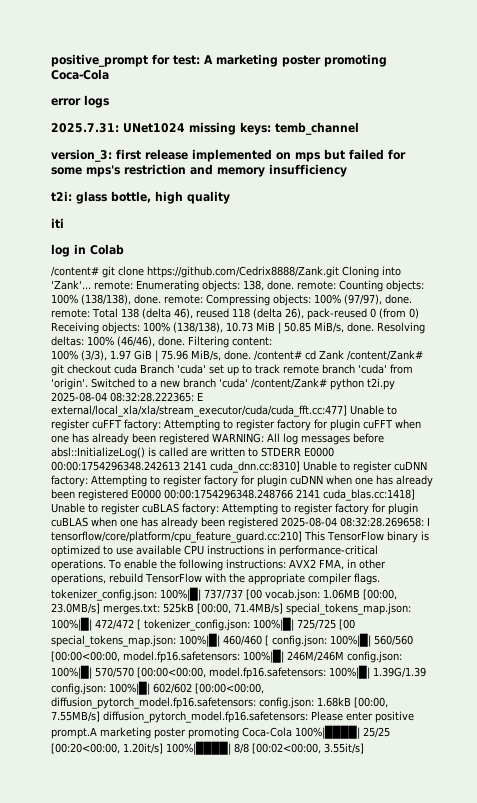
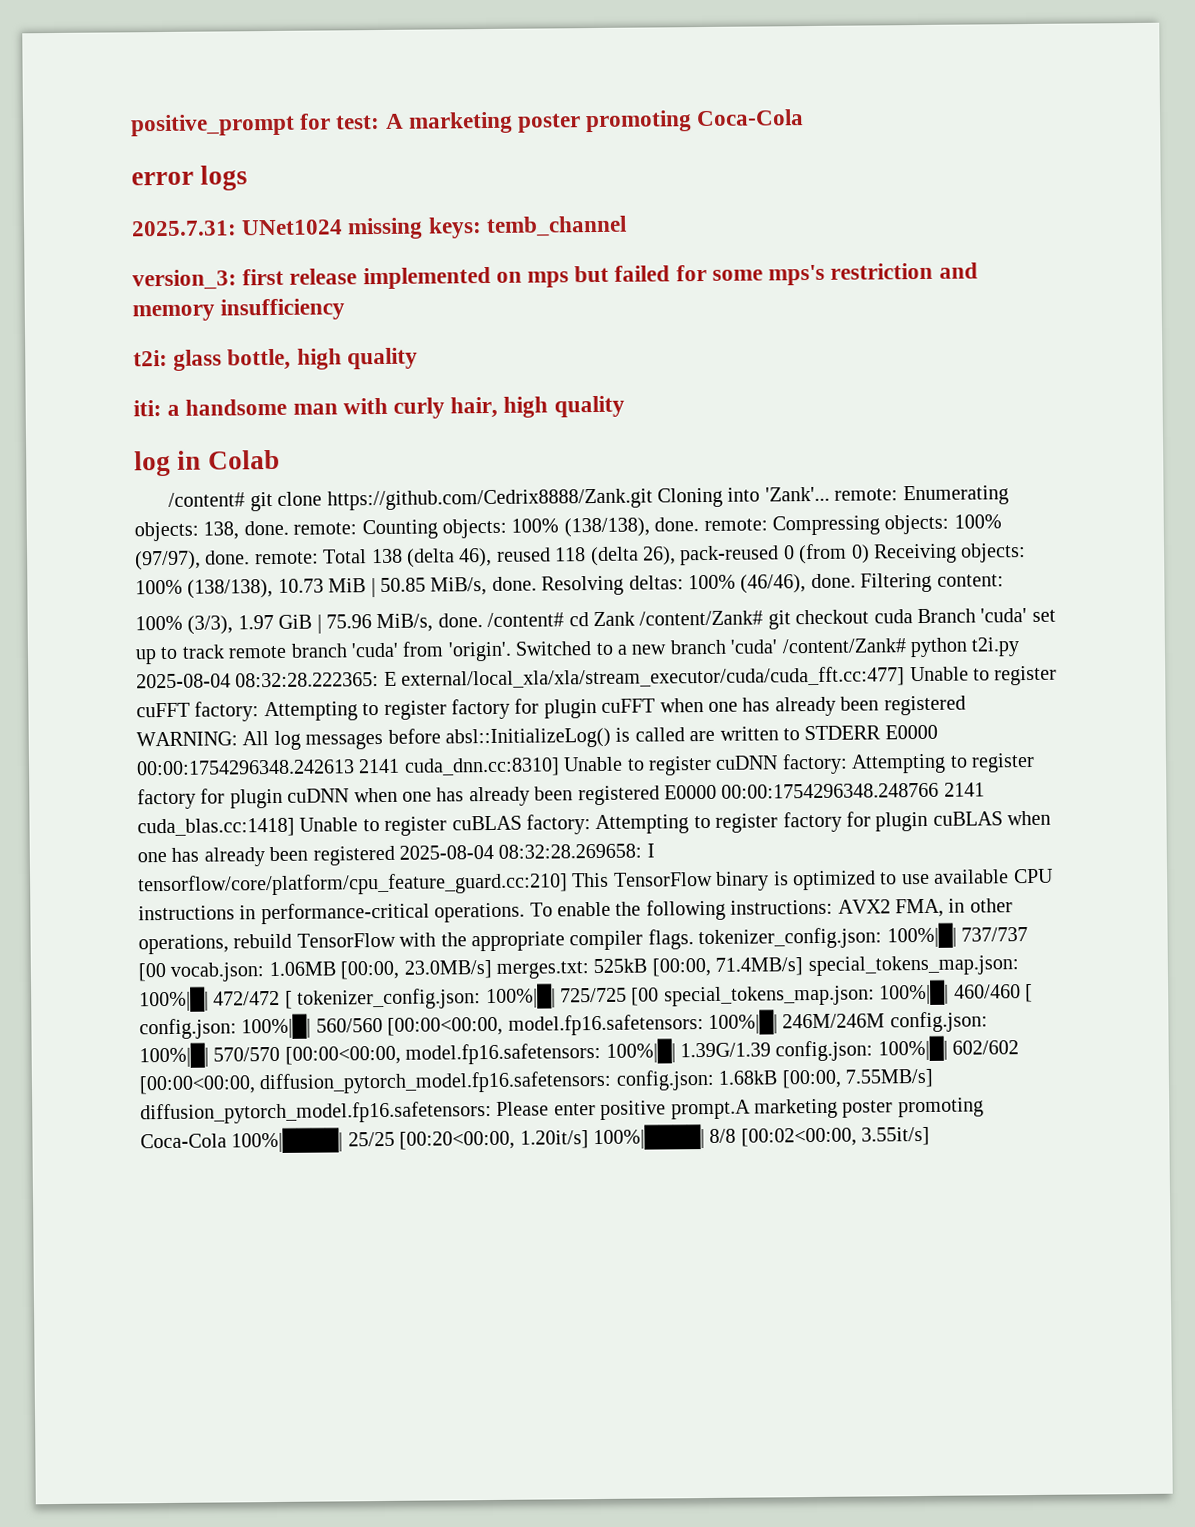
[51,218,64,228] iti -> [133,395,625,419] iti: a handsome man with curly hair, high quality

